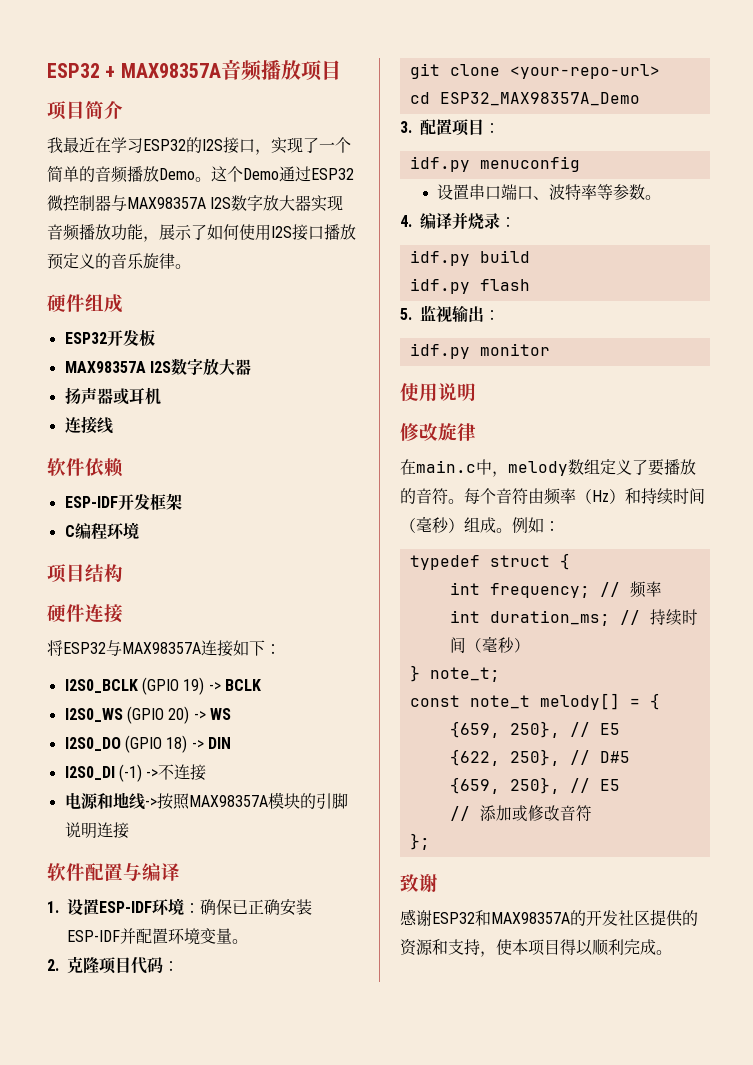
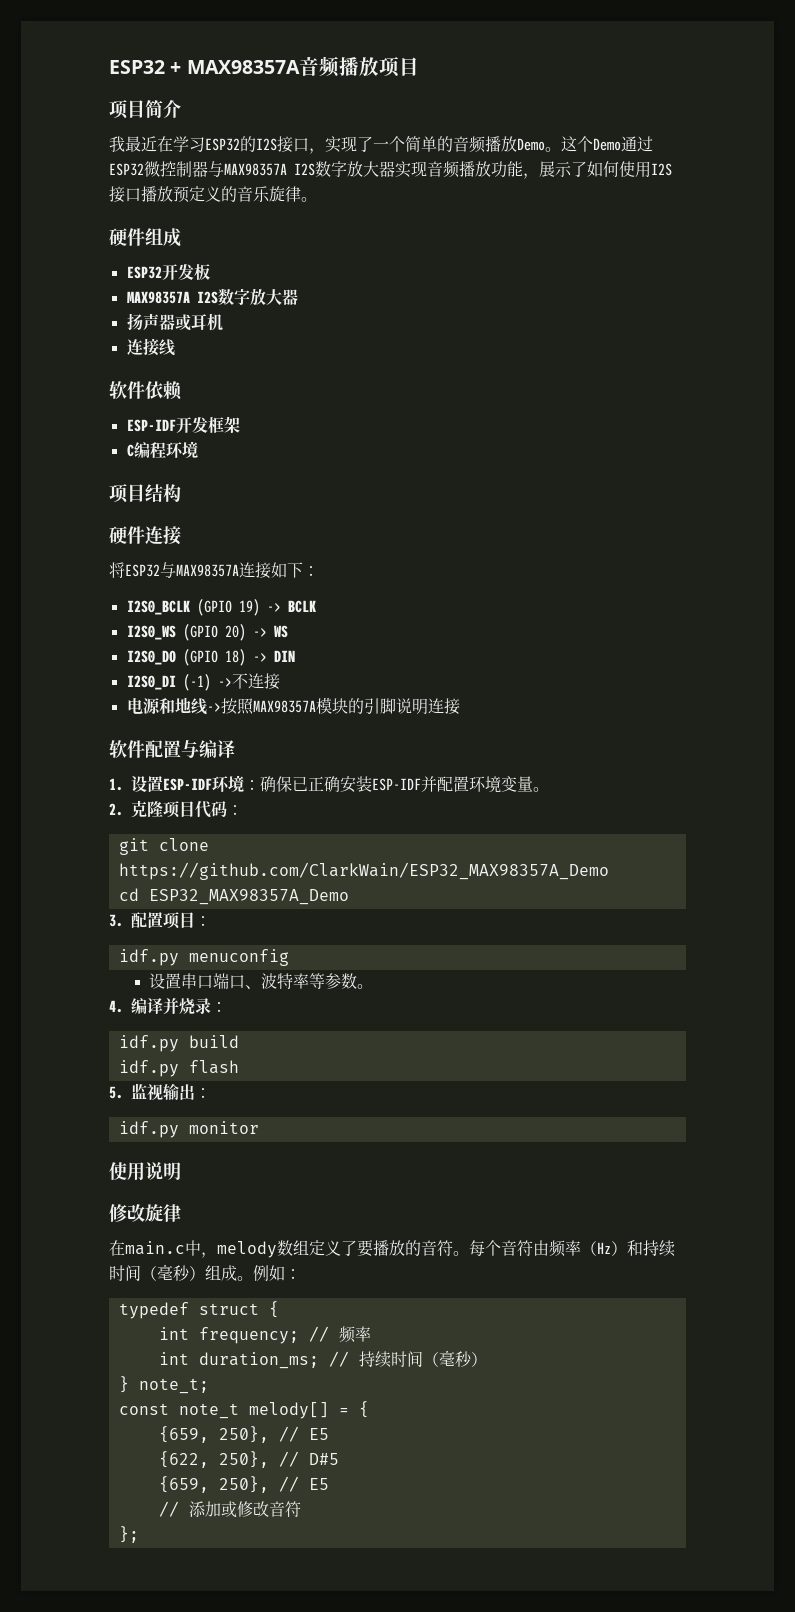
[509,64,660,79] <your-repo-url> -> [118,862,609,880] https://github.com/ClarkWain/ESP32_MAX98357A_Demo
[400,874,438,892] [400,909,698,927] [400,939,672,957] // 致谢 // 感谢ESP32和MAX98357A的开发社区提供的资源和支持，使本项目得以顺利完成。 -> (139, 1534) none

